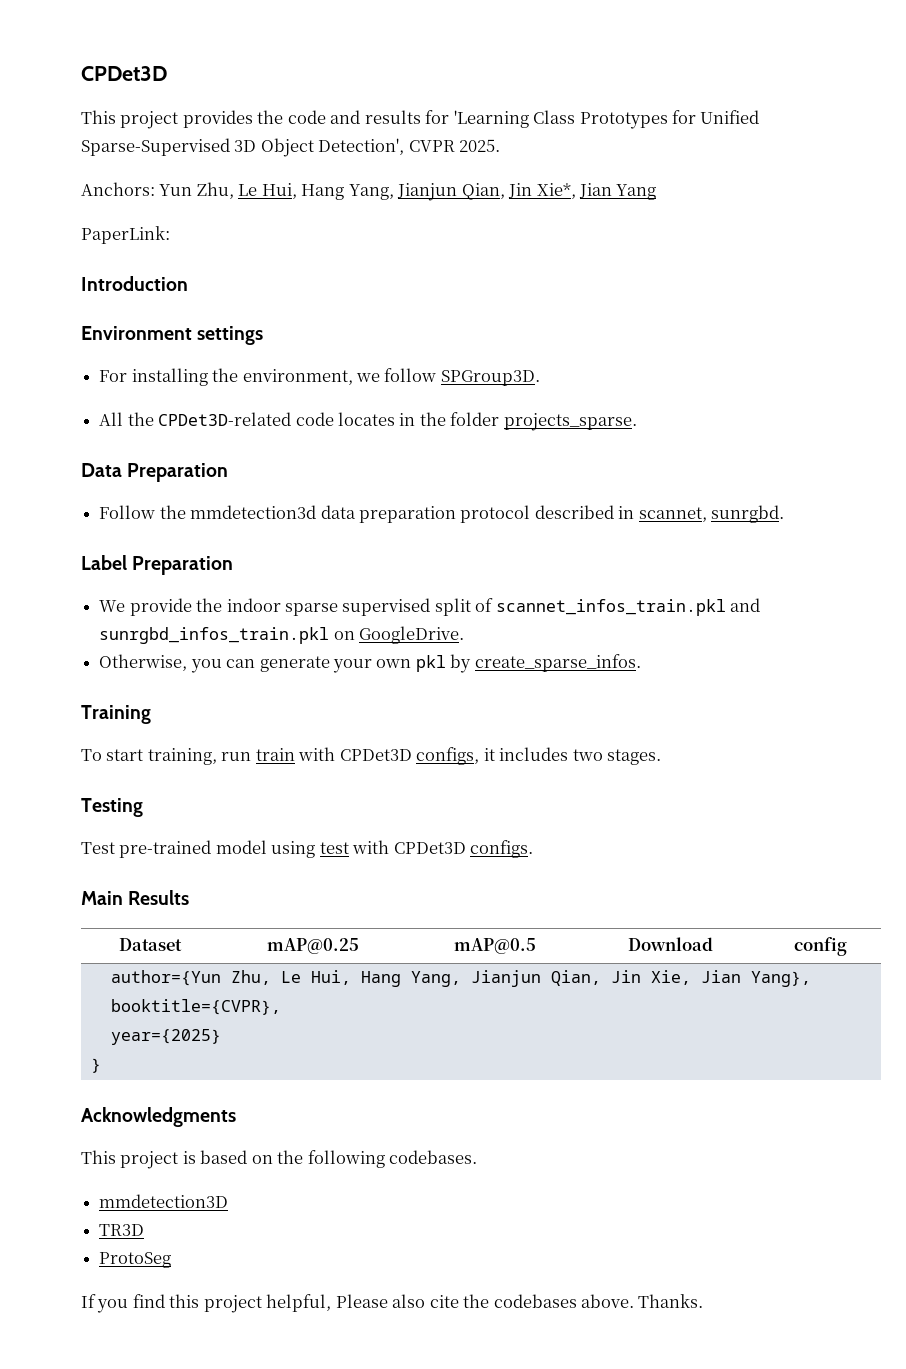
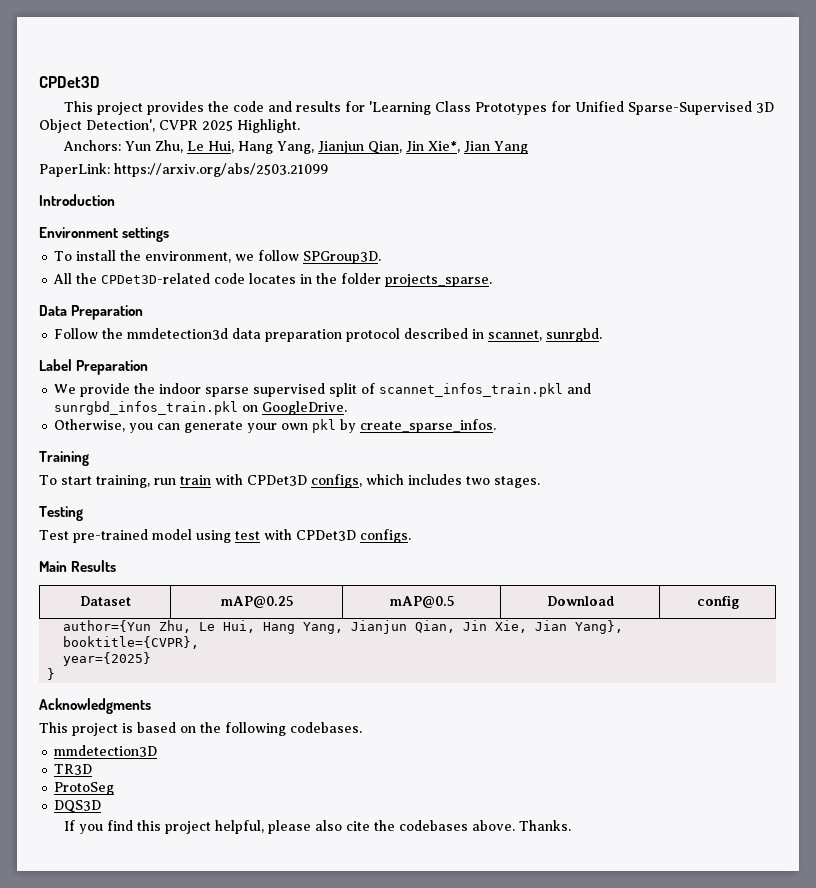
[459,139,501,152] 2025. -> [202,119,300,133] 2025 Highlight.
(170, 235) none -> [114,163,328,177] https://arxiv.org/abs/2503.21099
[99,368,208,386] For installing -> [54,250,117,261] To install
[483,748,495,761] it -> [365,474,404,485] which
(172, 1260) none -> [54,800,102,813] // DQS3D
[335,1294,388,1308] Please -> [267,820,311,834] please

